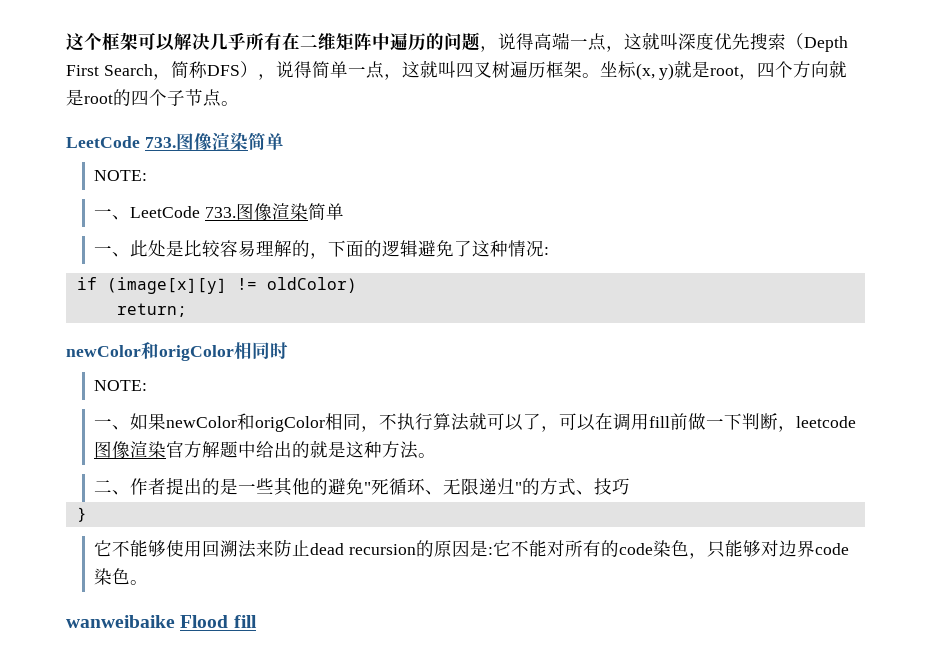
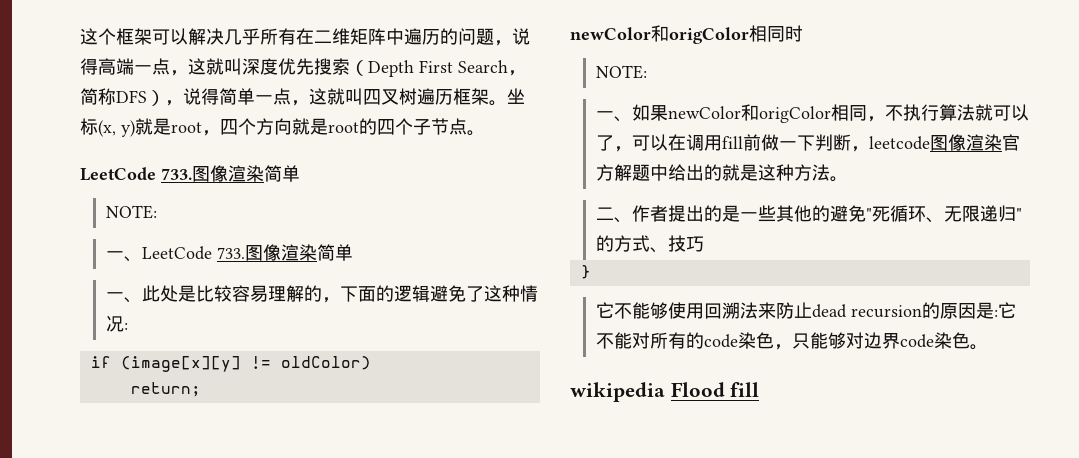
[66,615,175,628] wanweibaike -> [570,382,665,402] wikipedia

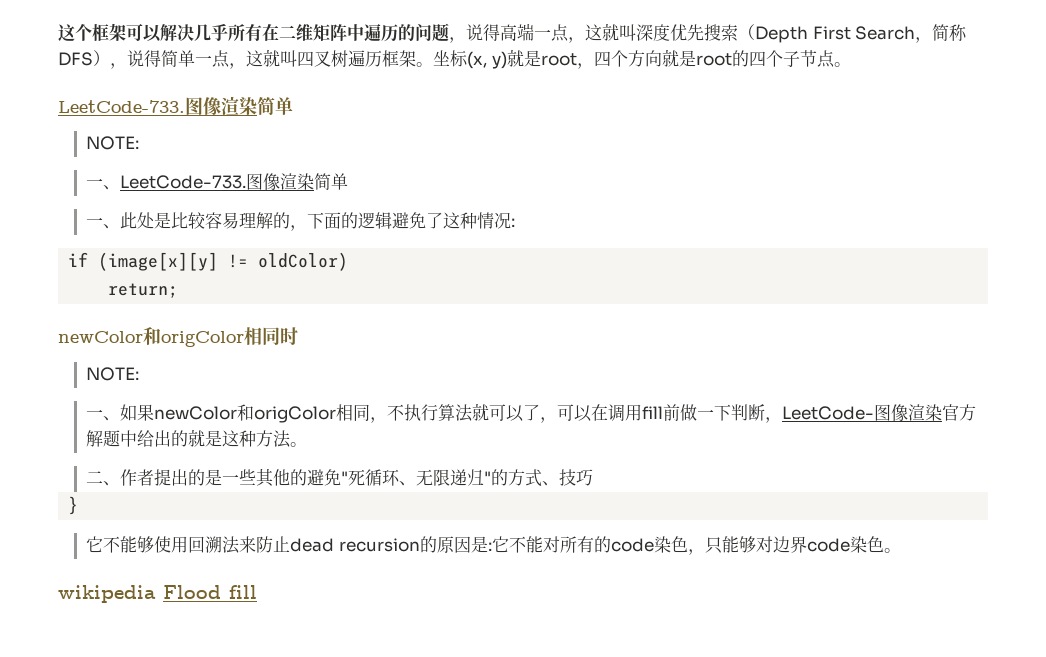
[80,167,192,181] LeetCode 733. -> [58,100,185,113] LeetCode-733.
[141,246,245,260] LeetCode 733. -> [120,175,247,189] LeetCode-733.
[868,136,930,150] leetcode -> [782,406,875,420] LeetCode-

